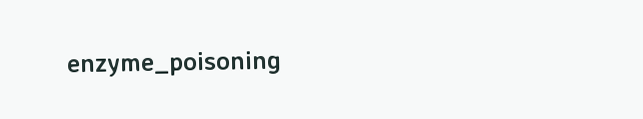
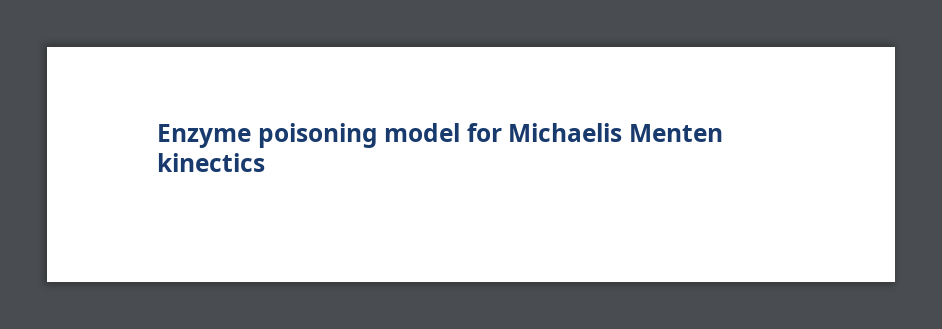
[66,50,282,78] enzyme_poisoning -> [157,123,724,148] [157,153,265,172] Enzyme poisoning model for Michaelis Menten kinectics

